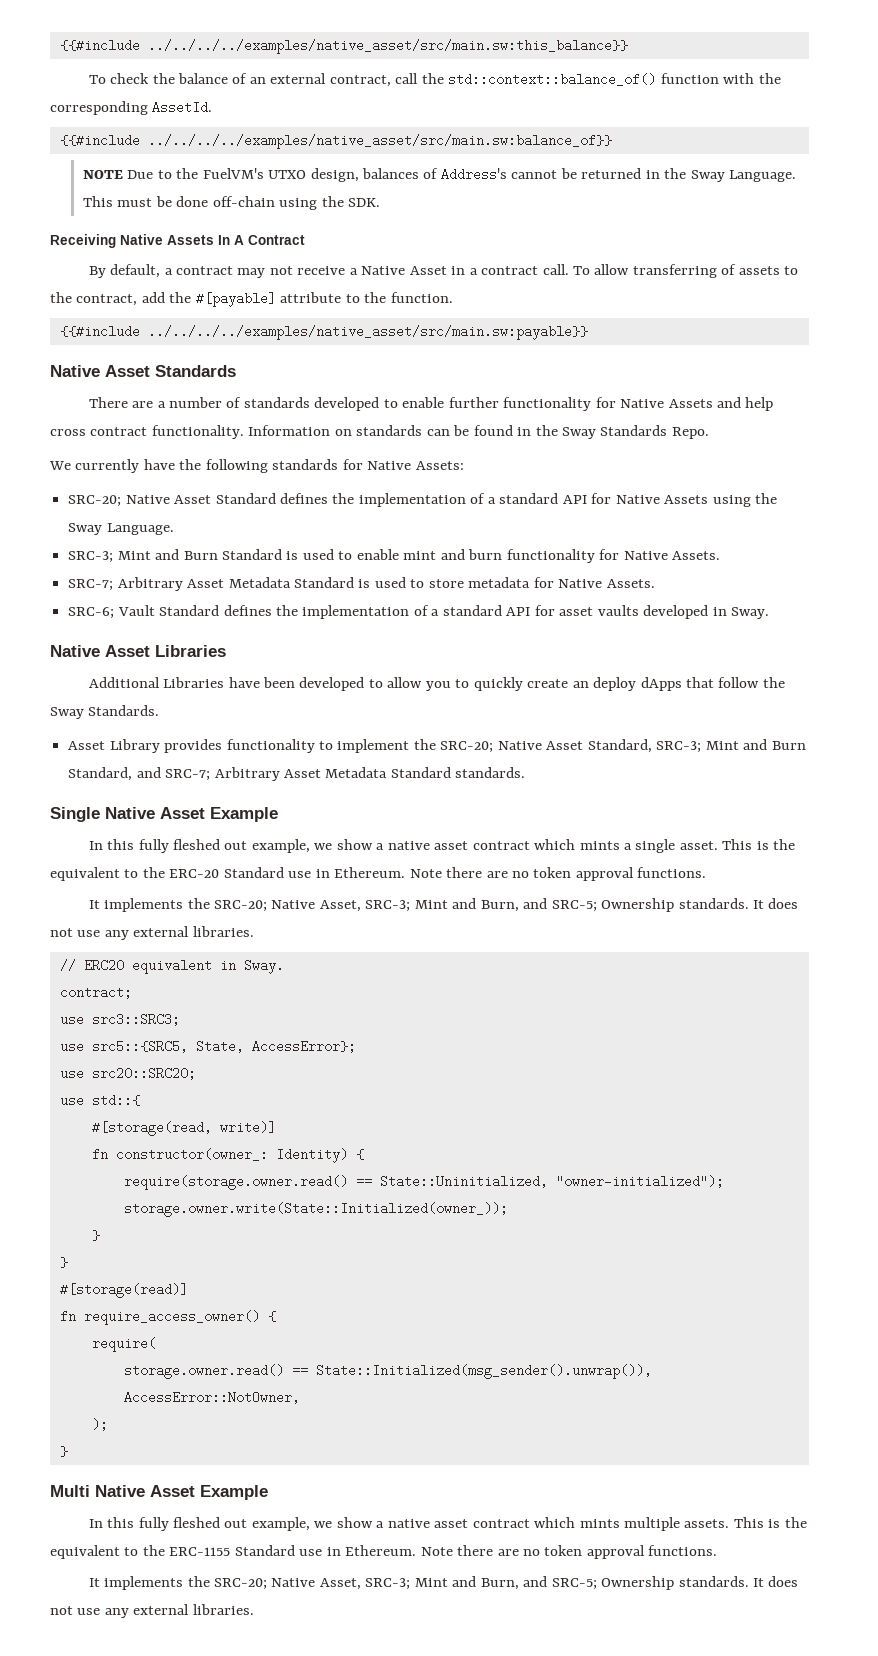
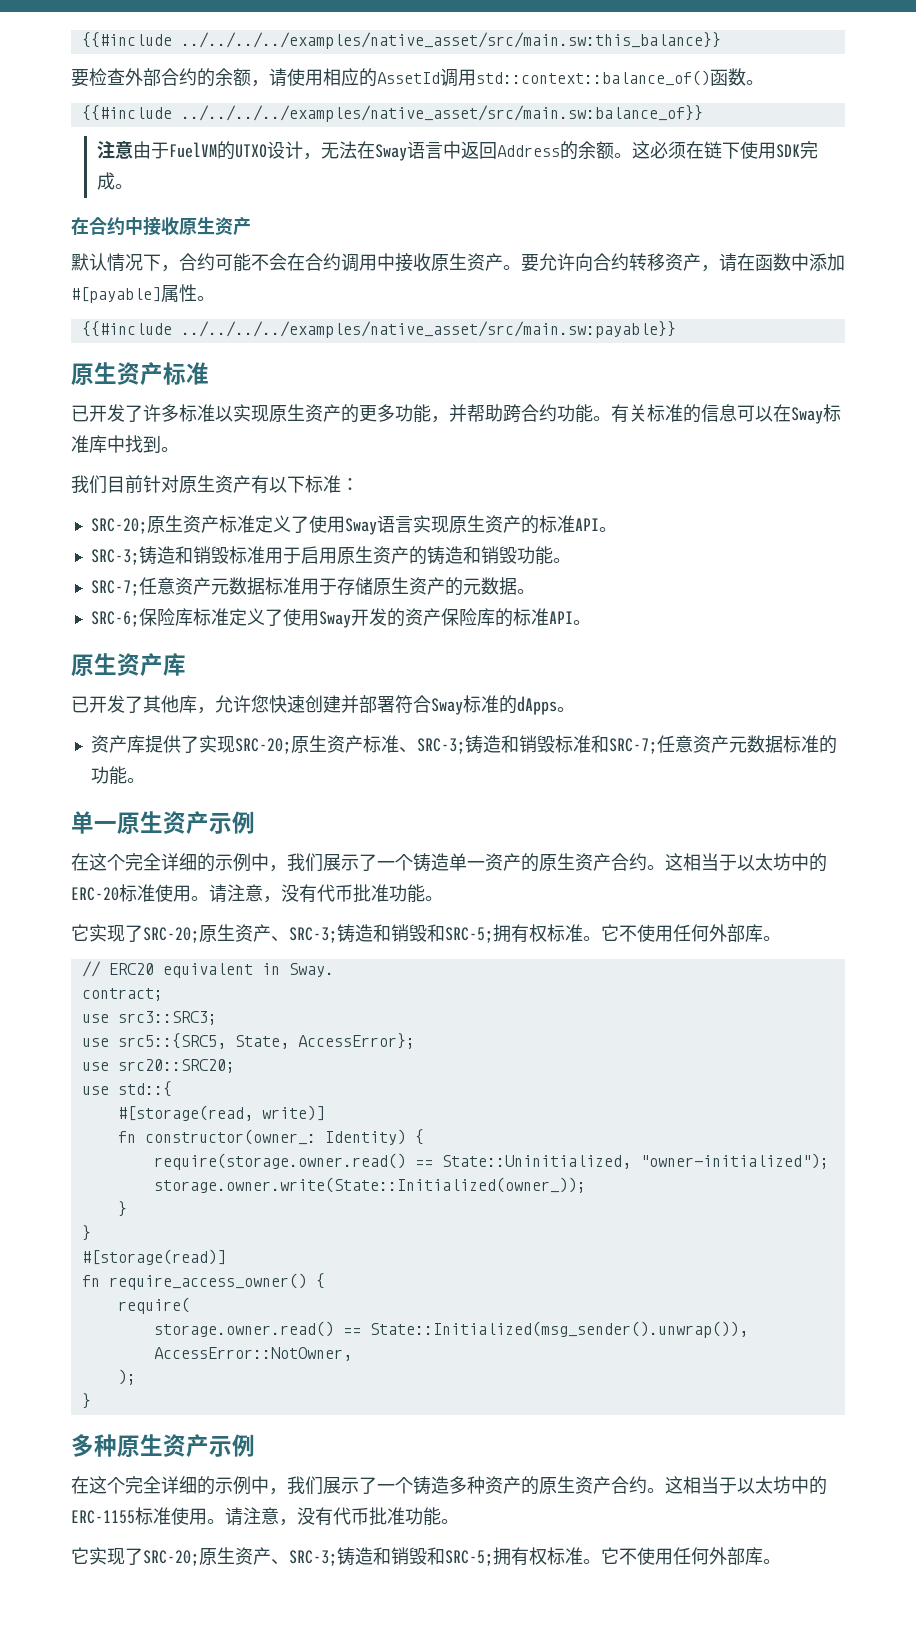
[88,73,781,87] [50,101,213,115] [59,134,612,149] [82,168,797,182] [82,196,380,210] [50,234,305,248] [88,264,799,278] [50,292,453,307] [59,325,588,340] [50,365,236,377] [88,397,774,411] [50,425,709,439] [49,459,464,473] [68,493,777,507] [68,523,174,535] [68,549,720,563] [68,577,655,591] [68,605,769,619] [50,645,226,657] [88,677,785,691] [50,705,160,719] [68,739,806,753] [68,767,526,781] [50,807,278,822] [88,839,796,853] [50,867,707,881] [88,898,799,912] [50,926,254,940] To check the balance of an external contract, call the std::context::balance_of() function with the corresponding AssetId. // {{#include ../../../../examples/native_asset/src/main.sw:balance_of}} // NOTE Due to the FuelVM's UTXO design, balances of Address's cannot be returned in the Sway Language. This must be done off-chain using the SDK. // Receiving Native Assets In A Contract // By default, a contract may not receive a Native Asset in a contract call. To allow transferring of assets to the contract, add the #[payable] attribute to the function. // {{#include ../../../../examples/native_asset/src/main.sw:payable}} // Native Asset Standards // There are a number of standards developed to enable further functionality for Native Assets and help cross contract functionality. Information on standards can be found in the Sway Standards Repo. // We currently have the following standards for Native Assets: // SRC-20; Native Asset Standard defines the implementation of a standard API for Native Assets using the Sway Language. // SRC-3; Mint and Burn Standard is used to enable mint and burn functionality for Native Assets. // SRC-7; Arbitrary Asset Metadata Standard is used to store metadata for Native Assets. // SRC-6; Vault Standard defines the implementation of a standard API for asset vaults developed in Sway. // Native Asset Libraries // Additional Libraries have been developed to allow you to quickly create an deploy dApps that follow the Sway Standards. // Asset Library provides functionality to implement the SRC-20; Native Asset Standard, SRC-3; Mint and Burn Standard, and SRC-7; Arbitrary Asset Metadata Standard standards. // Single Native Asset Example // In this fully fleshed out example, we show a native asset contract which mints a single asset. This is the equivalent to the ERC-20 Standard use in Ethereum. Note there are no token approval functions. // It implements the SRC-20; Native Asset, SRC-3; Mint and Burn, and SRC-5; Ownership standards. It does not use any external libraries. -> [71,68,764,87] [81,105,703,122] [96,141,818,161] [96,172,133,190] [71,217,251,236] [71,253,845,272] [71,284,215,303] [81,321,676,338] [71,362,209,386] [71,404,841,424] [71,435,179,453] [71,475,359,494] [90,515,617,535] [90,546,571,565] [90,577,535,596] [90,608,591,628] [71,653,186,677] [71,695,575,715] [90,735,837,754] [90,766,145,785] [71,811,255,835] [71,853,827,872] [71,884,443,903] [71,924,781,943] 要检查外部合约的余额，请使用相应的AssetId调用std::context::balance_of()函数。 // {{#include ../../../../examples/native_asset/src/main.sw:balance_of}} // 注意由于FuelVM的UTXO设计，无法在Sway语言中返回Address的余额。这必须在链下使用SDK完成。 // 在合约中接收原生资产 // 默认情况下，合约可能不会在合约调用中接收原生资产。要允许向合约转移资产，请在函数中添加#[payable]属性。 // {{#include ../../../../examples/native_asset/src/main.sw:payable}} // 原生资产标准 // 已开发了许多标准以实现原生资产的更多功能，并帮助跨合约功能。有关标准的信息可以在Sway标准库中找到。 // 我们目前针对原生资产有以下标准： // SRC-20;原生资产标准定义了使用Sway语言实现原生资产的标准API。 // SRC-3;铸造和销毁标准用于启用原生资产的铸造和销毁功能。 // SRC-7;任意资产元数据标准用于存储原生资产的元数据。 // SRC-6;保险库标准定义了使用Sway开发的资产保险库的标准API。 // 原生资产库 // 已开发了其他库，允许您快速创建并部署符合Sway标准的dApps。 // 资产库提供了实现SRC-20;原生资产标准、SRC-3;铸造和销毁标准和SRC-7;任意资产元数据标准的功能。 // 单一原生资产示例 // 在这个完全详细的示例中，我们展示了一个铸造单一资产的原生资产合约。这相当于以太坊中的ERC-20标准使用。请注意，没有代币批准功能。 // 它实现了SRC-20;原生资产、SRC-3;铸造和销毁和SRC-5;拥有权标准。它不使用任何外部库。
[50,1485,268,1500] [88,1517,807,1531] [50,1545,718,1559] [88,1576,799,1590] [50,1604,254,1618] Multi Native Asset Example // In this fully fleshed out example, we show a native asset contract which mints multiple assets. This is the equivalent to the ERC-1155 Standard use in Ethereum. Note there are no token approval functions. // It implements the SRC-20; Native Asset, SRC-3; Mint and Burn, and SRC-5; Ownership standards. It does not use any external libraries. -> [71,1434,255,1458] [71,1476,827,1495] [71,1507,459,1526] [71,1547,781,1566] 多种原生资产示例 // 在这个完全详细的示例中，我们展示了一个铸造多种资产的原生资产合约。这相当于以太坊中的ERC-1155标准使用。请注意，没有代币批准功能。 // 它实现了SRC-20;原生资产、SRC-3;铸造和销毁和SRC-5;拥有权标准。它不使用任何外部库。

